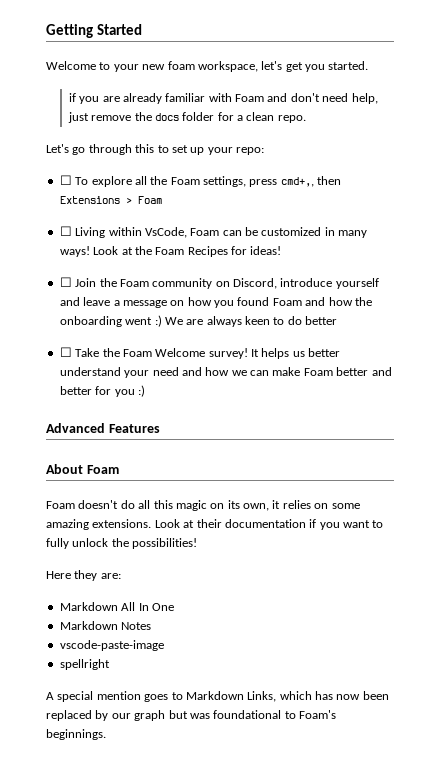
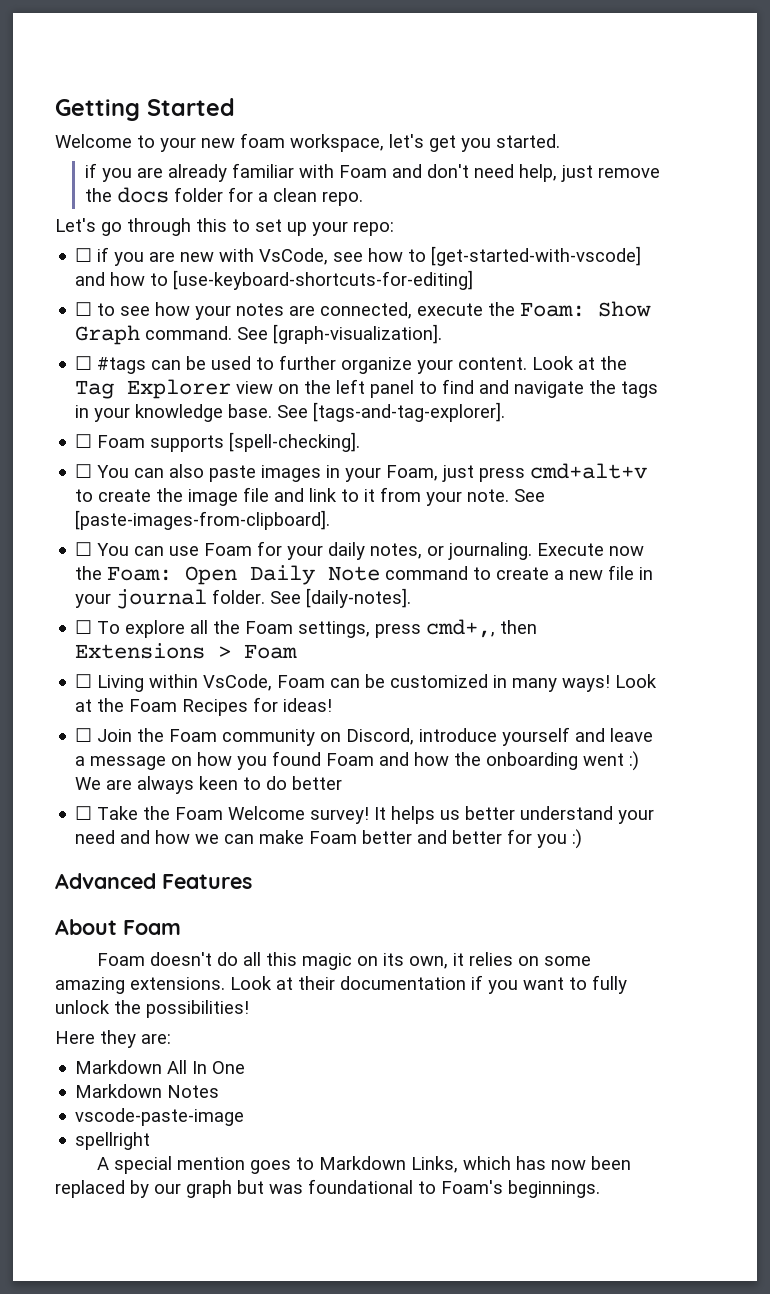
(264, 151) none -> [75,246,642,266] [75,270,474,290] [75,301,652,320] [75,324,443,345] [75,355,628,374] [75,379,659,399] [75,402,506,422] [75,432,361,452] [75,463,648,482] [75,487,546,506] [75,510,331,530] [75,541,645,560] [75,565,654,585] [75,588,412,609] // ☐ if you are new with VsCode, see how to [get-started-with-vscode] and how to [use-keyboard-shortcuts-for-editing] // ☐ to see how your notes are connected, execute the Foam: Show Graph command. See [graph-visualization]. // ☐ #tags can be used to further organize your content. Look at the Tag Explorer view on the left panel to find and navigate the tags in your knowledge base. See [tags-and-tag-explorer]. // ☐ Foam supports [spell-checking]. // ☐ You can also paste images in your Foam, just press cmd+alt+v to create the image file and link to it from your note. See [paste-images-from-clipboard]. // ☐ You can use Foam for your daily notes, or journaling. Execute now the Foam: Open Daily Note command to create a new file in your journal folder. See [daily-notes].

